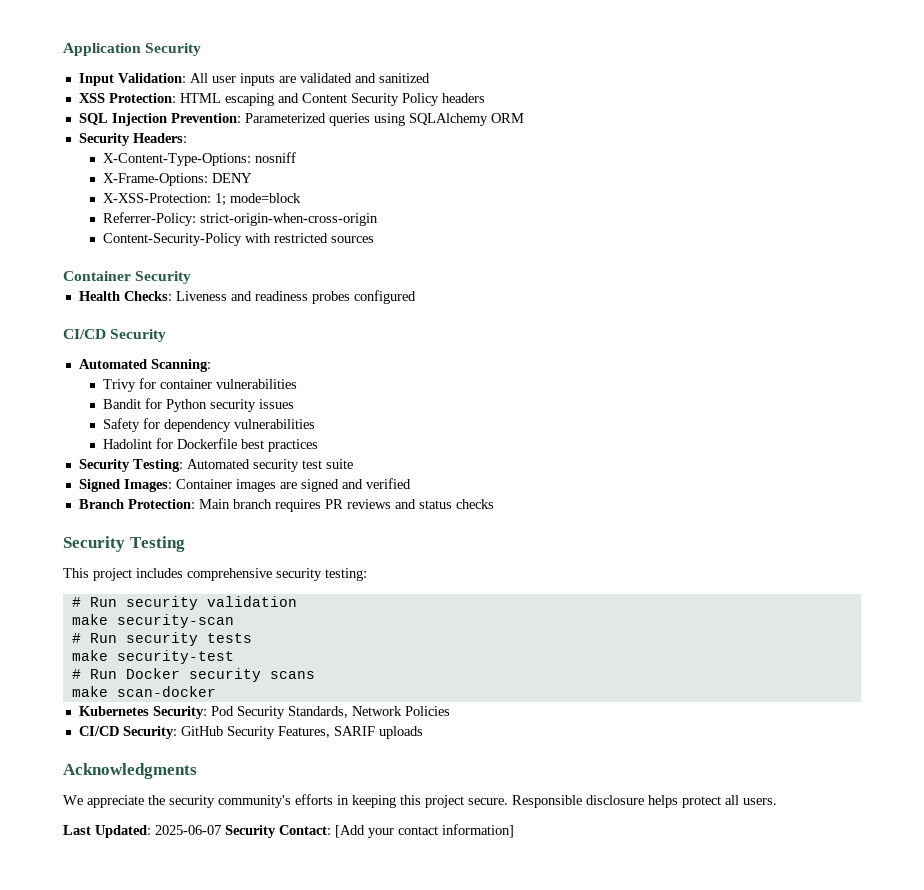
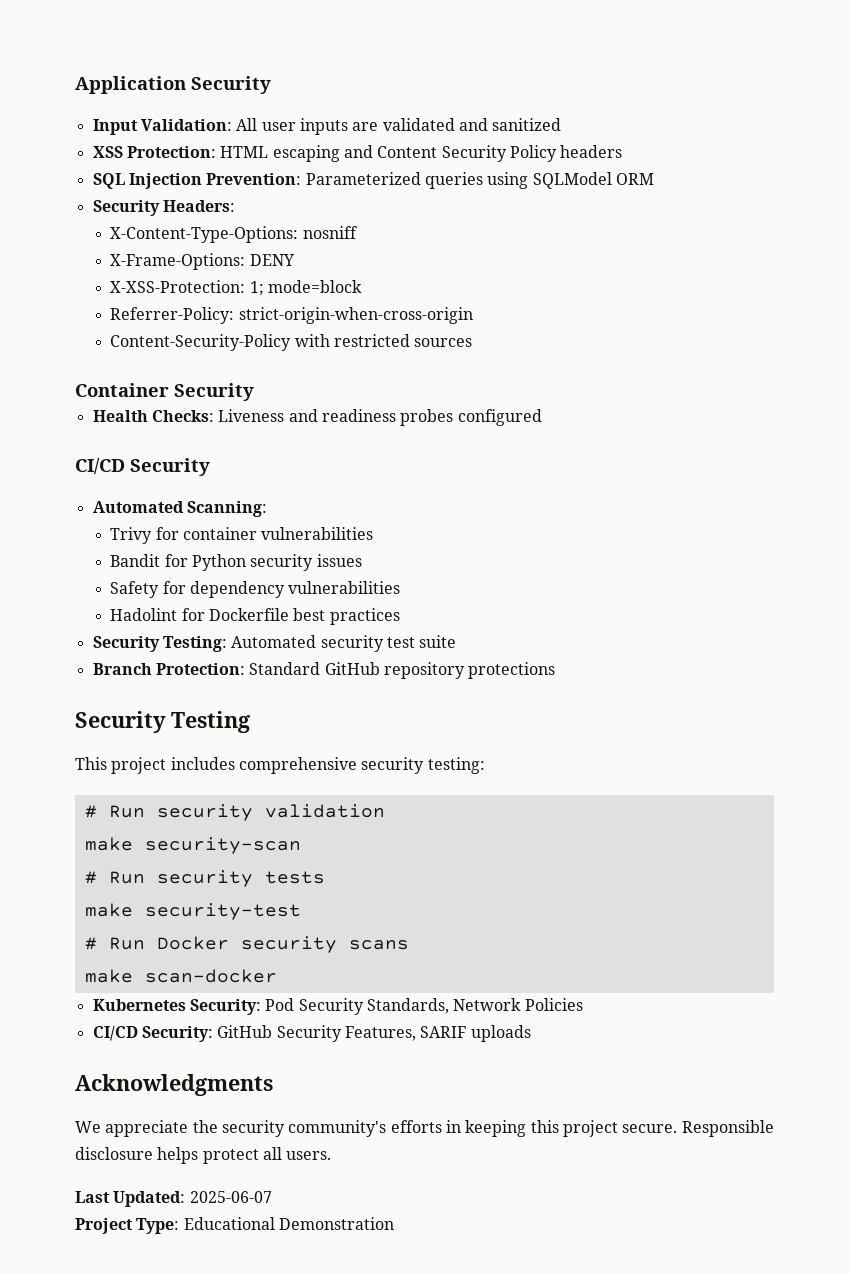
[408,113,488,126] SQLAlchemy -> [532,172,612,189] SQLModel
[78,478,411,492] [78,499,494,512] Signed Images: Container images are signed and verified // Branch Protection: Main branch requires PR reviews and status checks -> [92,662,556,679] Branch Protection: Standard GitHub repository protections
[225,824,514,838] Security Contact: [Add your contact information] -> [75,1217,394,1234] // Project Type: Educational Demonstration

